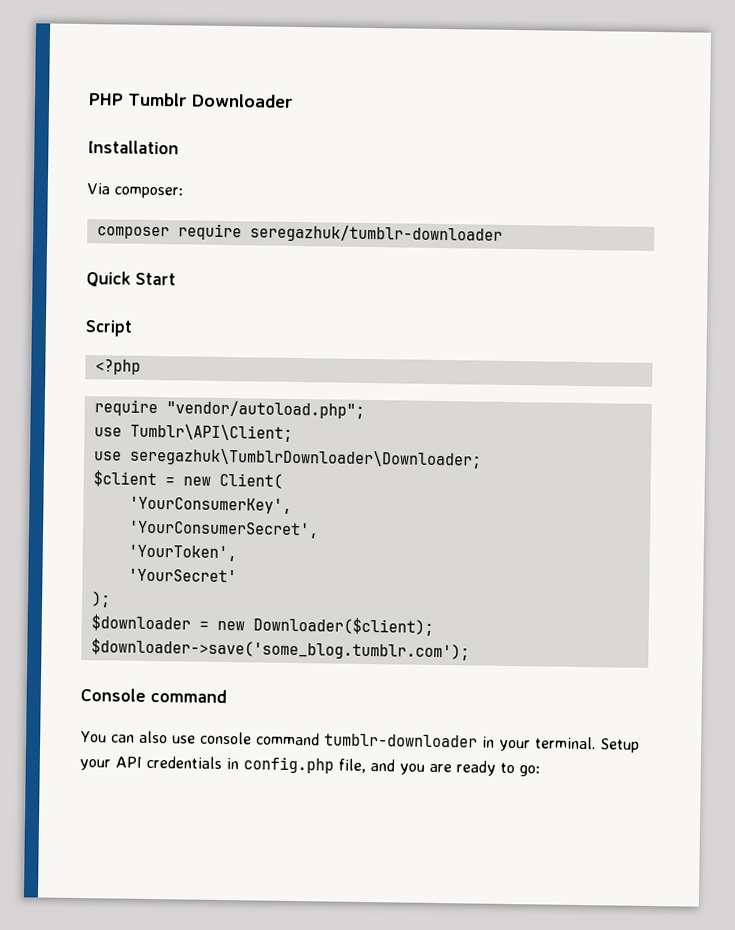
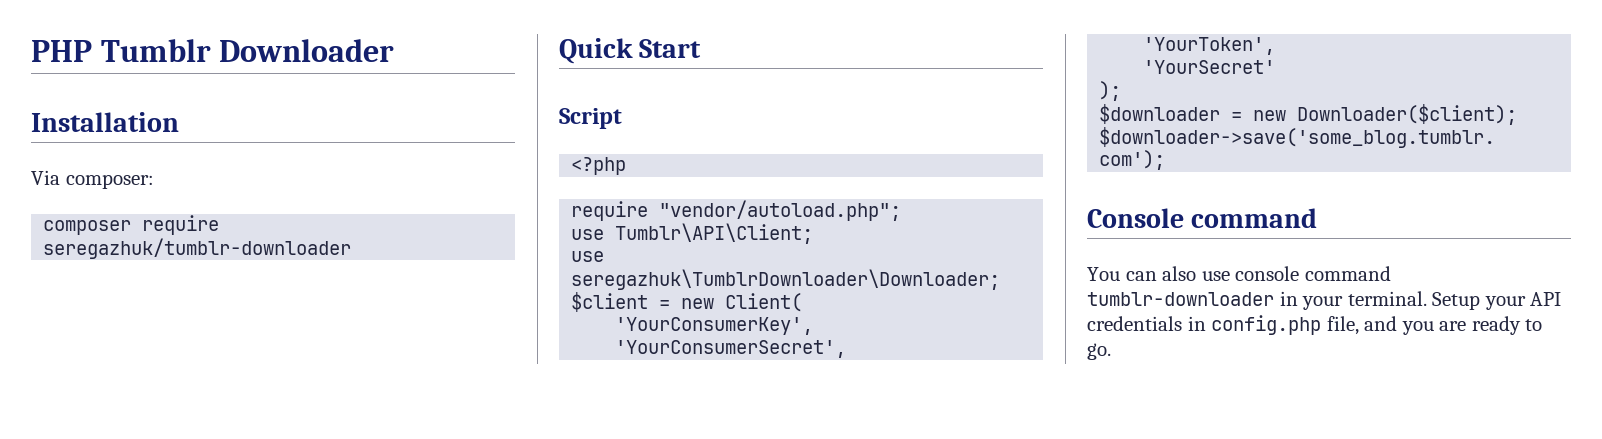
[519,765,540,777] go: -> [1087,343,1111,360] go.

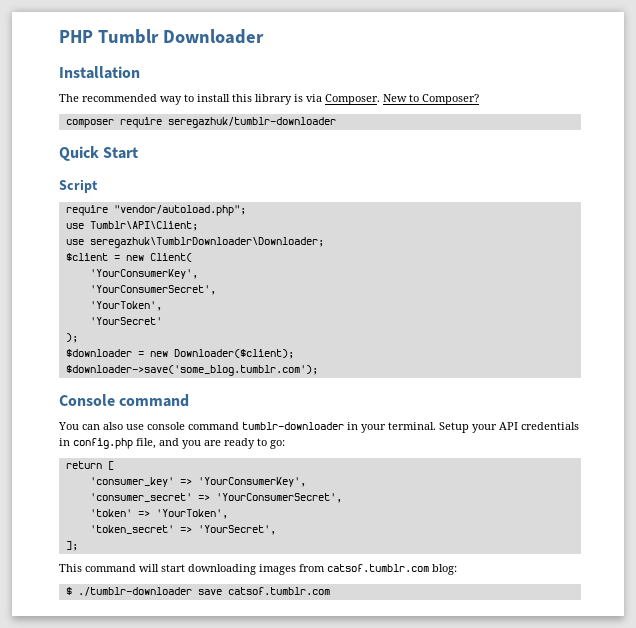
[31,170,154,189] Via composer: -> [59,94,479,105] The recommended way to install this library is via Composer. New to Composer?
[571,157,627,175] // <?php -> (98, 186) none
[1087,343,1111,360] go. -> [270,440,285,449] [65,461,114,470] [89,477,306,487] [89,493,342,503] [89,509,228,519] [89,525,276,535] [65,541,78,551] [59,564,457,575] [65,587,330,596] go: // return [ // 'consumer_key' => 'YourConsumerKey', // 'consumer_secret' => 'YourConsumerSecret', // 'token' => 'YourToken', // 'token_secret' => 'YourSecret', // ]; // This command will start downloading images from catsof.tumblr.com blog: // $ ./tumblr-downloader save catsof.tumblr.com

